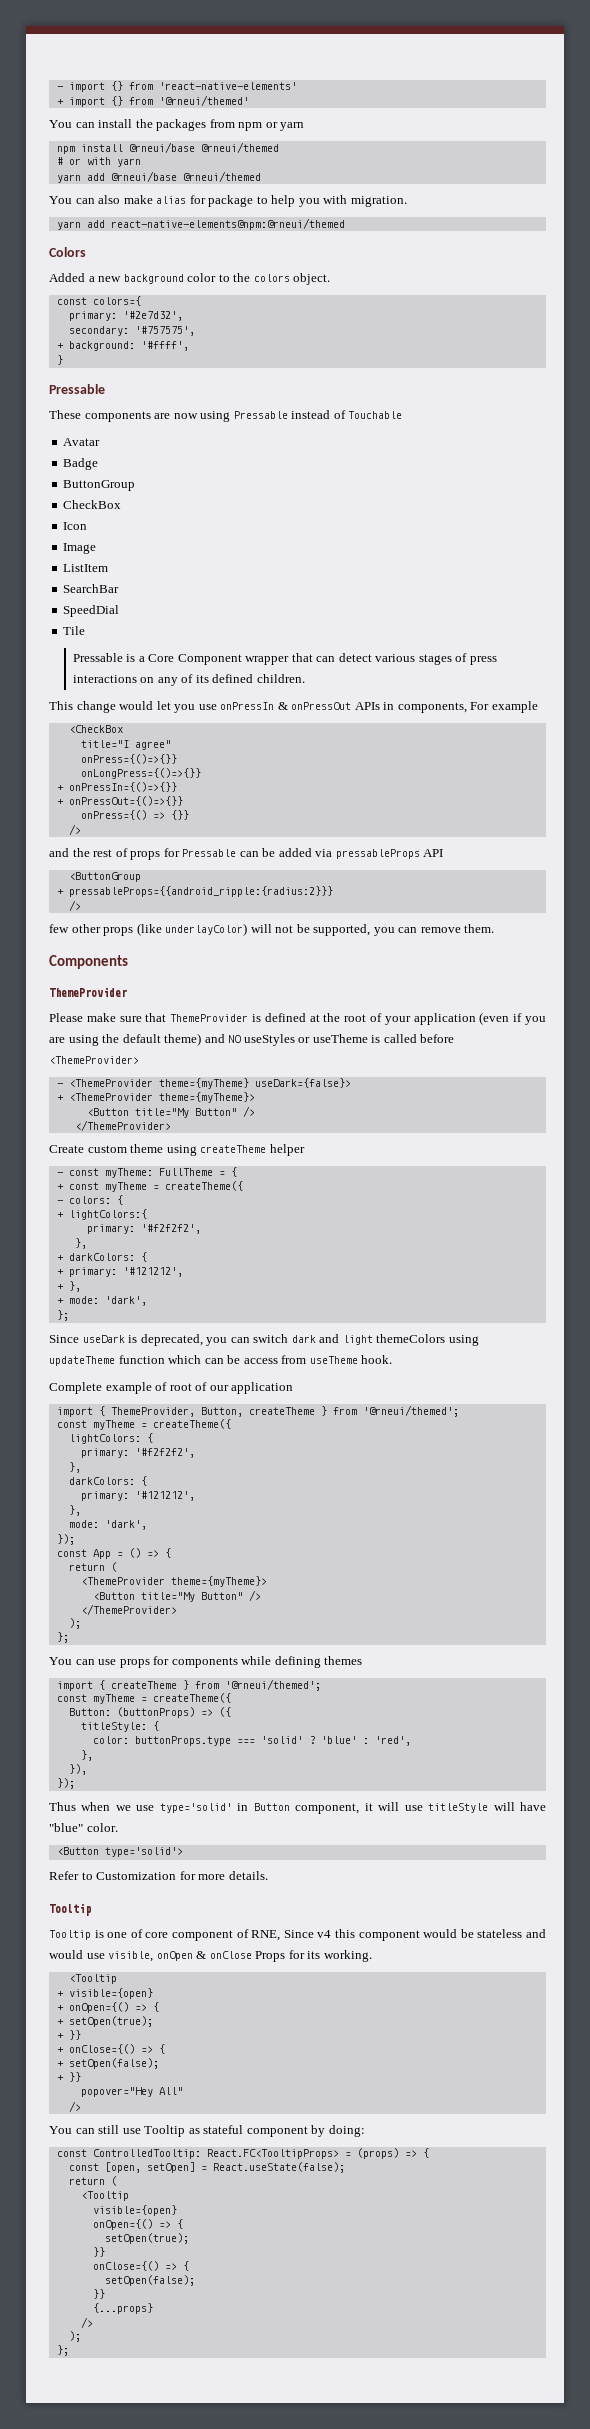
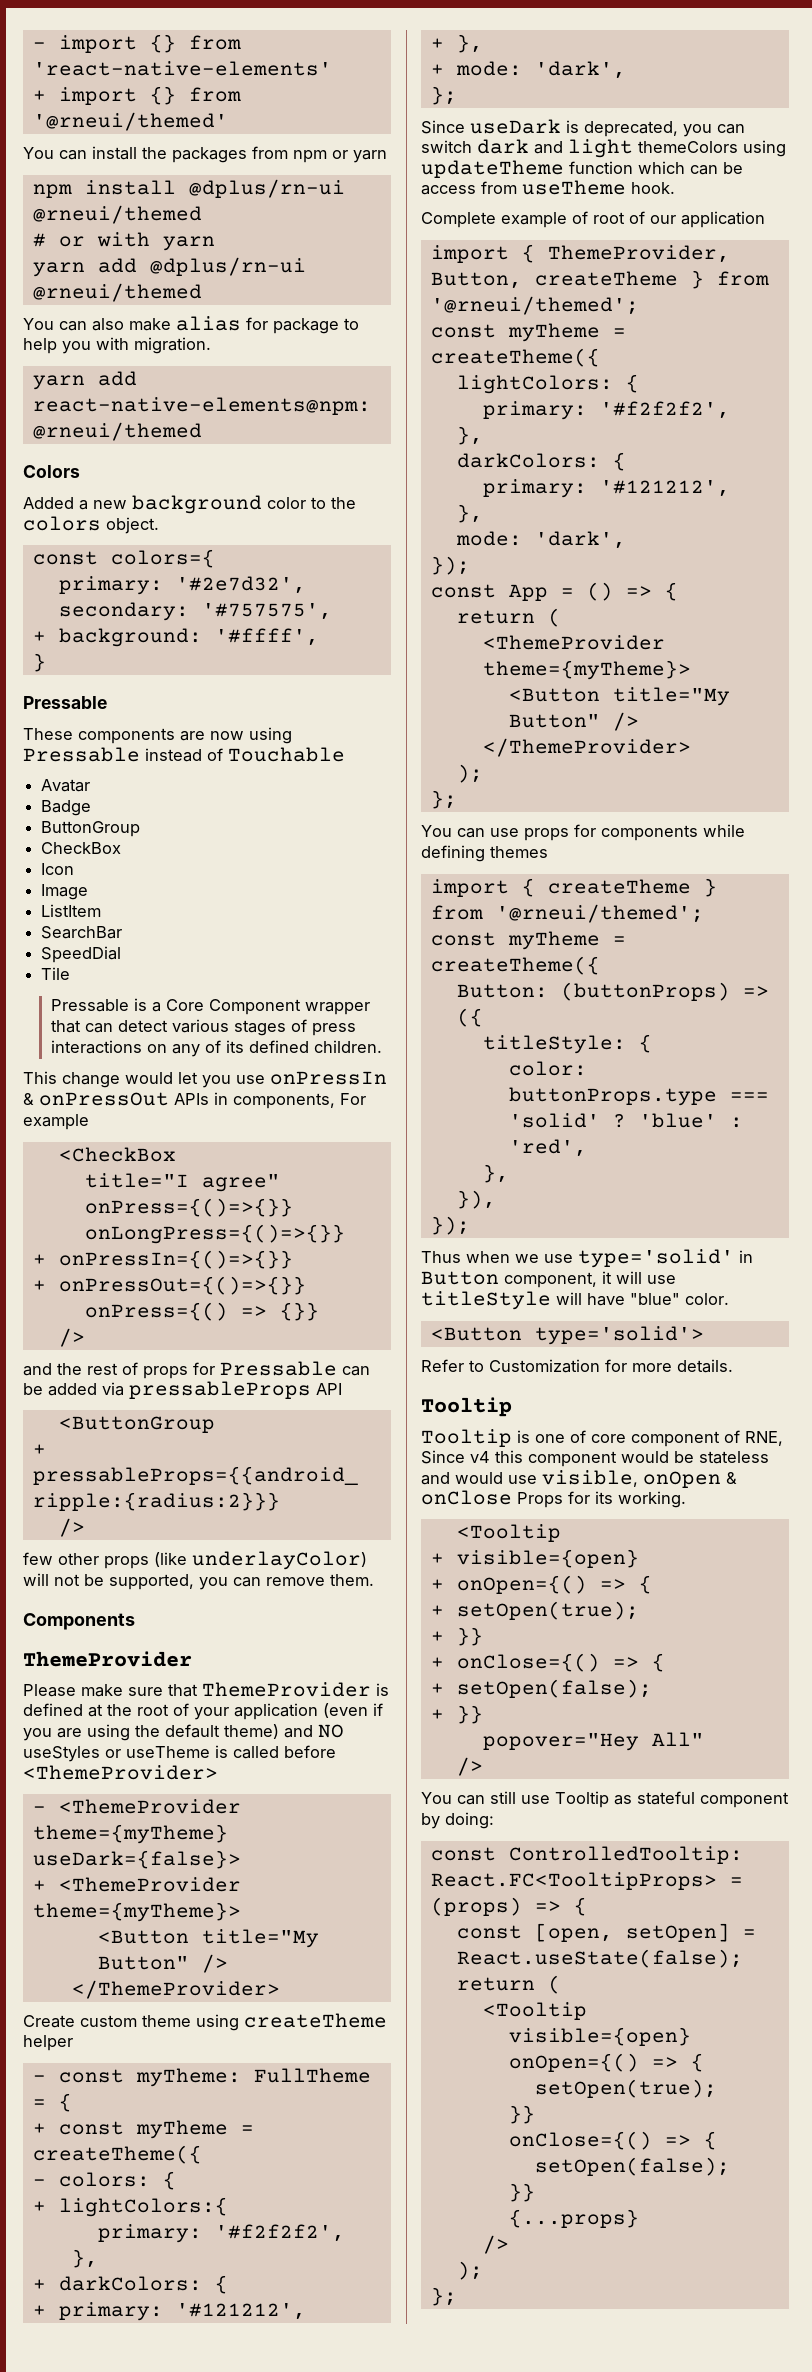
[128,142,195,153] @rneui/base -> [188,179,345,198] @dplus/rn-ui
[110,171,177,182] @rneui/base -> [149,257,306,276] @dplus/rn-ui

